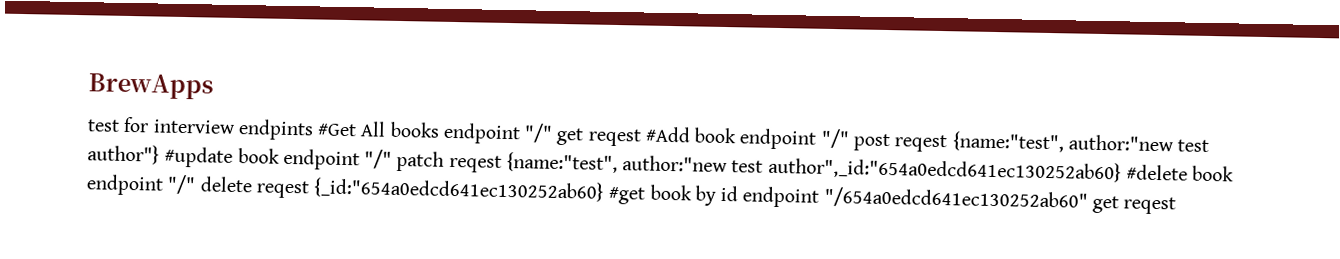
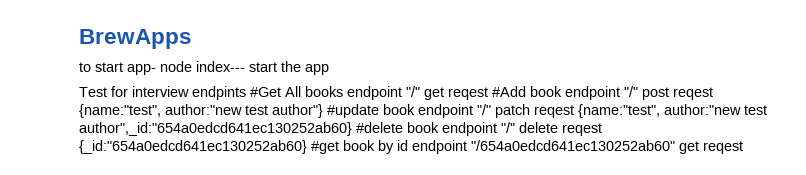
[87,119,120,132] test -> [79,61,329,75] [79,87,107,97] to start app- node index--- start the app // Test

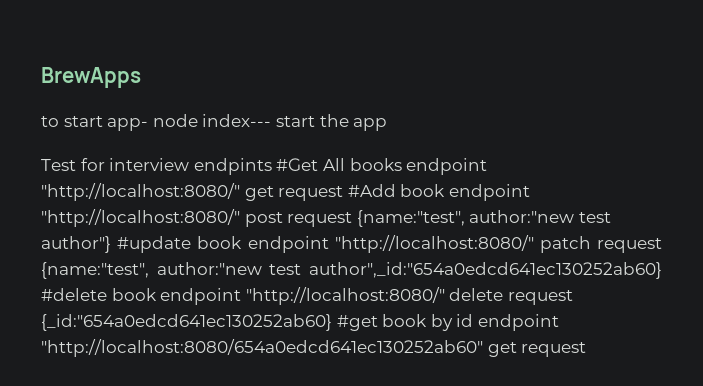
[406,86,713,100] "/" get reqest #Add book endpoint "/" post reqest -> [41,183,530,201] [41,209,353,227] "http://localhost:8080/" get request #Add book endpoint "http://localhost:8080/" post request
[477,104,574,118] "/" patch reqest -> [334,235,663,253] "http://localhost:8080/" patch request
[501,122,602,136] "/" delete reqest -> [245,287,573,305] "http://localhost:8080/" delete request
[471,140,743,154] "/654a0edcd641ec130252ab60" get reqest -> [41,339,587,357] "http://localhost:8080/654a0edcd641ec130252ab60" get request

